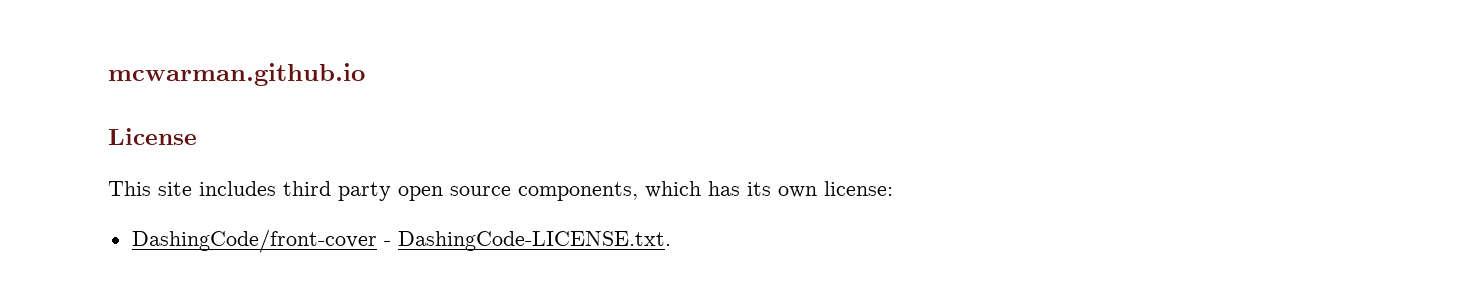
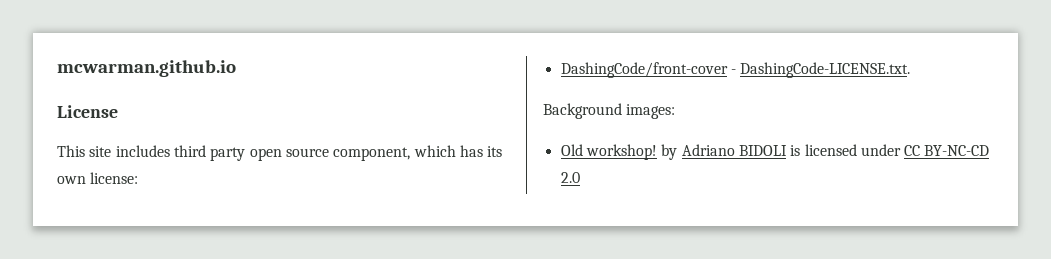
[518,182,638,201] components, -> [333,147,411,161] component,
(671, 241) none -> [543,103,676,119] [560,144,990,160] [560,172,580,183] // Background images: // Old workshop! by Adriano BIDOLI is licensed under CC BY-NC-CD 2.0

